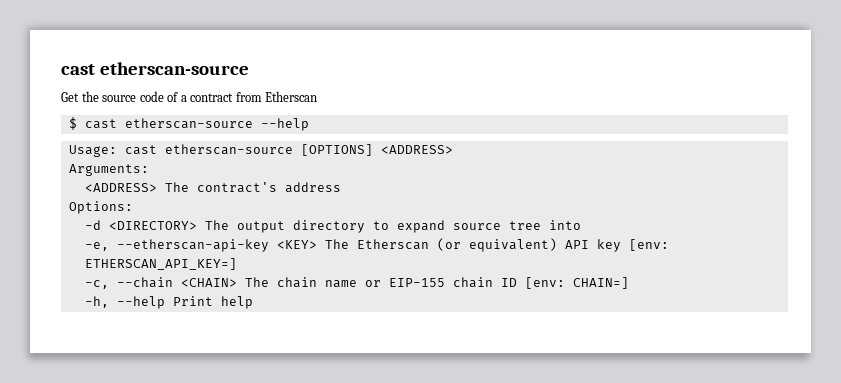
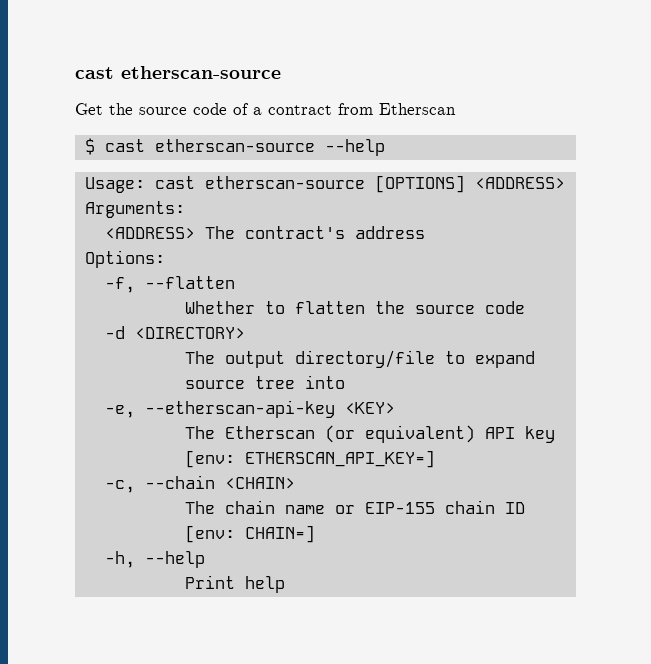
(133, 207) none -> [104,276,235,293] [184,301,525,314] // -f, --flatten // Whether to flatten the source code
(197, 225) none -> (245, 333) //
[292,220,365,233] directory -> [294,350,435,368] directory/file
(317, 244) none -> (395, 408) //
(237, 282) none -> (295, 483) //
(165, 302) none -> (205, 559) //

